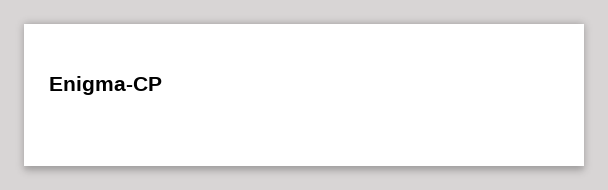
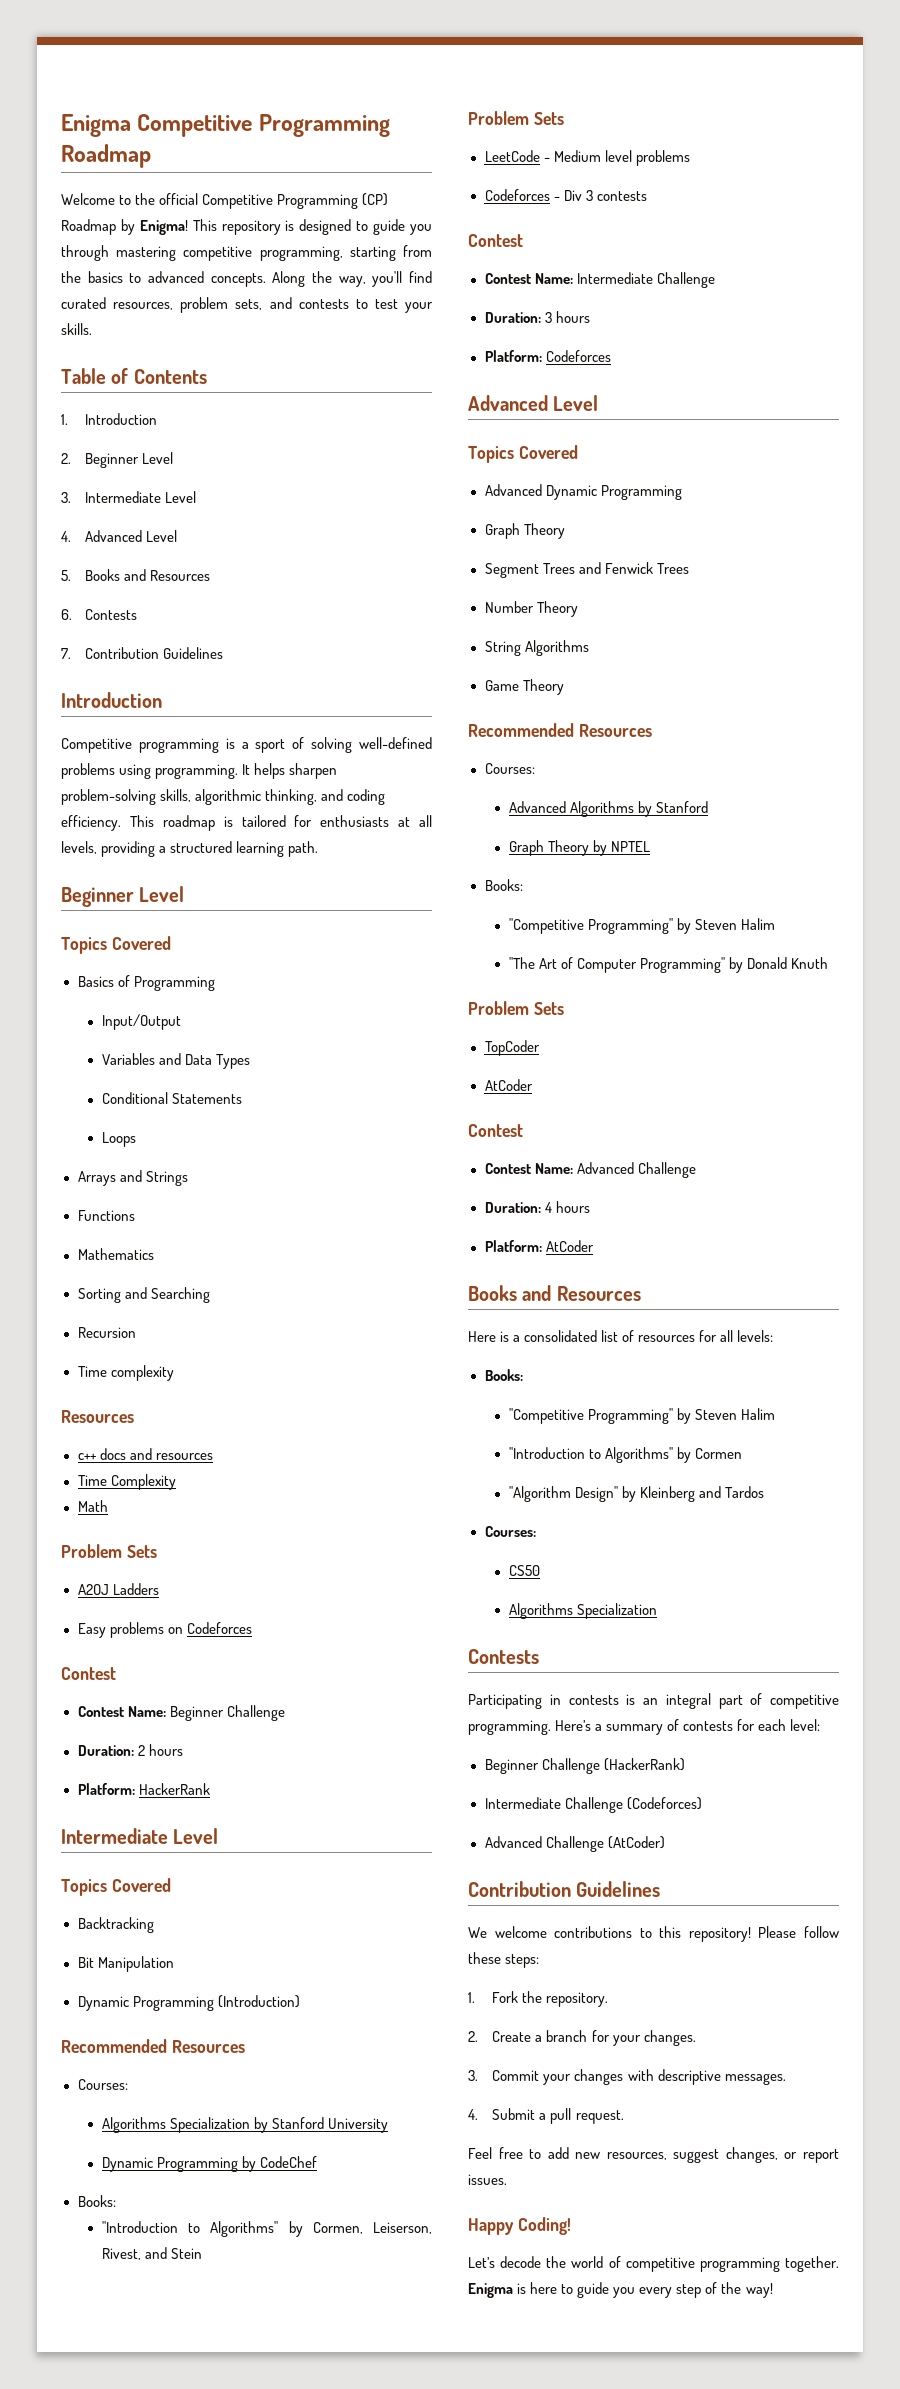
[49,76,162,95] Enigma-CP -> [61,114,390,137] [61,144,151,168] [61,193,389,209] [61,219,433,235] [61,245,432,261] [61,271,433,287] [61,297,433,313] [61,323,92,335] [61,368,207,384] [61,413,158,425] [61,452,174,468] [61,491,197,503] [61,530,178,542] [61,569,211,581] [61,609,138,620] [61,647,224,659] [61,692,162,708] [61,737,433,753] [61,763,338,779] [61,789,386,805] [61,815,432,831] [61,841,319,857] [61,886,185,907] [61,936,171,954] [77,975,215,991] [101,1014,181,1030] [101,1053,250,1069] [101,1092,242,1104] [101,1132,136,1147] [77,1170,188,1186] [77,1210,136,1221] [77,1248,154,1260] [77,1287,210,1303] [77,1327,136,1338] [77,1365,174,1381] [61,1410,134,1423] [77,1448,213,1460] [77,1474,176,1490] [77,1500,108,1512] [61,1544,157,1558] [77,1583,159,1595] [77,1622,252,1638] [61,1667,116,1680] [77,1705,285,1721] [77,1744,183,1756] [77,1783,210,1795] [61,1828,219,1844] [61,1878,171,1896] [77,1917,154,1933] [77,1956,174,1972] [77,1995,300,2011] [61,2039,245,2053] [77,2079,128,2090] [101,2117,389,2133] [101,2156,317,2172] [77,2195,116,2207] [101,2221,433,2237] [101,2247,202,2260] [468,111,564,125] [484,150,690,166] [484,189,647,201] [468,234,523,247] [484,272,715,288] [484,311,590,323] [484,350,611,362] [468,395,599,411] [468,445,578,463] [484,484,682,500] [484,523,565,539] [484,562,689,578] [484,601,578,617] [484,640,589,656] [484,679,564,695] [468,723,652,737] [484,763,535,774] [508,801,708,817] [508,840,650,856] [484,879,523,891] [508,918,776,934] [508,957,829,973] [468,1001,564,1015] [484,1040,541,1056] [484,1079,533,1091] [468,1124,523,1137] [484,1162,696,1178] [484,1201,590,1213] [484,1240,594,1252] [468,1285,641,1301] [468,1330,774,1342] [484,1369,523,1381] [508,1408,776,1424] [508,1447,743,1463] [508,1486,765,1502] [484,1526,536,1537] [508,1565,540,1576] [508,1603,657,1619] [468,1649,539,1664] [468,1693,839,1709] [468,1719,821,1735] [484,1758,685,1774] [484,1797,702,1813] [484,1836,665,1852] [468,1881,661,1897] [468,1926,839,1942] [468,1952,540,1968] [468,1991,609,2007] [468,2030,696,2046] [468,2069,786,2085] [468,2108,624,2124] [468,2147,839,2163] [468,2174,507,2185] [468,2217,571,2235] [468,2256,839,2272] [468,2282,773,2298] Enigma Competitive Programming Roadmap // Welcome to the official Competitive Programming (CP) Roadmap by Enigma! This repository is designed to guide you through mastering competitive programming, starting from the basics to advanced concepts. Along the way, you'll find curated resources, problem sets, and contests to test your skills. // Table of Contents // 1. Introduction // 2. Beginner Level // 3. Intermediate Level // 4. Advanced Level // 5. Books and Resources // 6. Contests // 7. Contribution Guidelines // Introduction // Competitive programming is a sport of solving well-defined problems using programming. It helps sharpen problem-solving skills, algorithmic thinking, and coding efficiency. This roadmap is tailored for enthusiasts at all levels, providing a structured learning path. // Beginner Level // Topics Covered // Basics of Programming // Input/Output // Variables and Data Types // Conditional Statements // Loops // Arrays and Strings // Functions // Mathematics // Sorting and Searching // Recursion // Time complexity // Resources // c++ docs and resources // Time Complexity // Math // Problem Sets // A2OJ Ladders // Easy problems on Codeforces // Contest // Contest Name: Beginner Challenge // Duration: 2 hours // Platform: HackerRank // Intermediate Level // Topics Covered // Backtracking // Bit Manipulation // Dynamic Programming (Introduction) // Recommended Resources // Courses: // Algorithms Specialization by Stanford University // Dynamic Programming by CodeChef // Books: // "Introduction to Algorithms" by Cormen, Leiserson, Rivest, and Stein // Problem Sets // LeetCode - Medium level problems // Codeforces - Div 3 contests // Contest // Contest Name: Intermediate Challenge // Duration: 3 hours // Platform: Codeforces // Advanced Level // Topics Covered // Advanced Dynamic Programming // Graph Theory // Segment Trees and Fenwick Trees // Number Theory // String Algorithms // Game Theory // Recommended Resources // Courses: // Advanced Algorithms by Stanford // Graph Theory by NPTEL // Books: // "Competitive Programming" by Steven Halim // "The Art of Computer Programming" by Donald Knuth // Problem Sets // TopCoder // AtCoder // Contest // Contest Name: Advanced Challenge // Duration: 4 hours // Platform: AtCoder // Books and Resources // Here is a consolidated list of resources for all levels: // Books: // "Competitive Programming" by Steven Halim // "Introduction to Algorithms" by Cormen // "Algorithm Design" by Kleinberg and Tardos // Courses: // CS50 // Algorithms Specialization // Contests // Participating in contests is an integral part of competitive programming. Here’s a summary of contests for each level: // Beginner Challenge (HackerRank) // Intermediate Challenge (Codeforces) // Advanced Challenge (AtCoder) // Contribution Guidelines // We welcome contributions to this repository! Please follow these steps: // 1. Fork the repository. // 2. Create a branch for your changes. // 3. Commit your changes with descriptive messages. // 4. Submit a pull request. // Feel free to add new resources, suggest changes, or report issues. // Happy Coding! // Let’s decode the world of competitive programming together. Enigma is here to guide you every step of the way!

